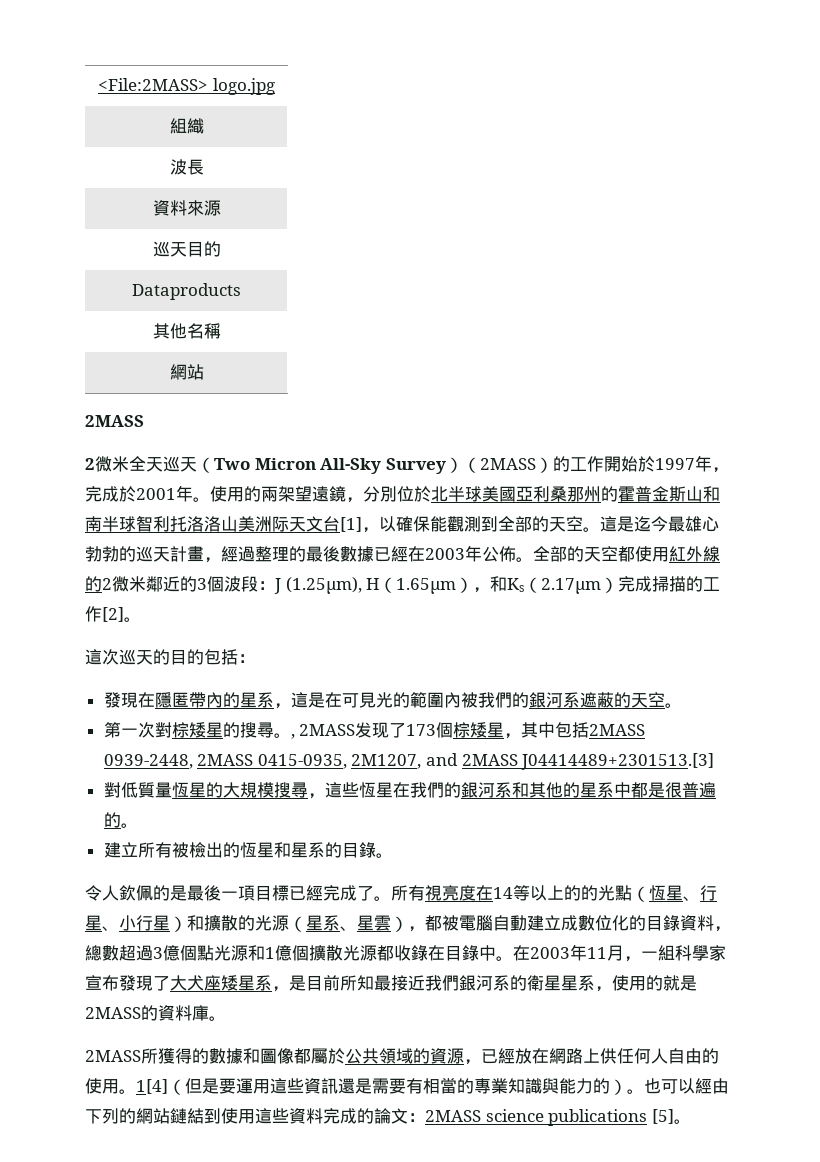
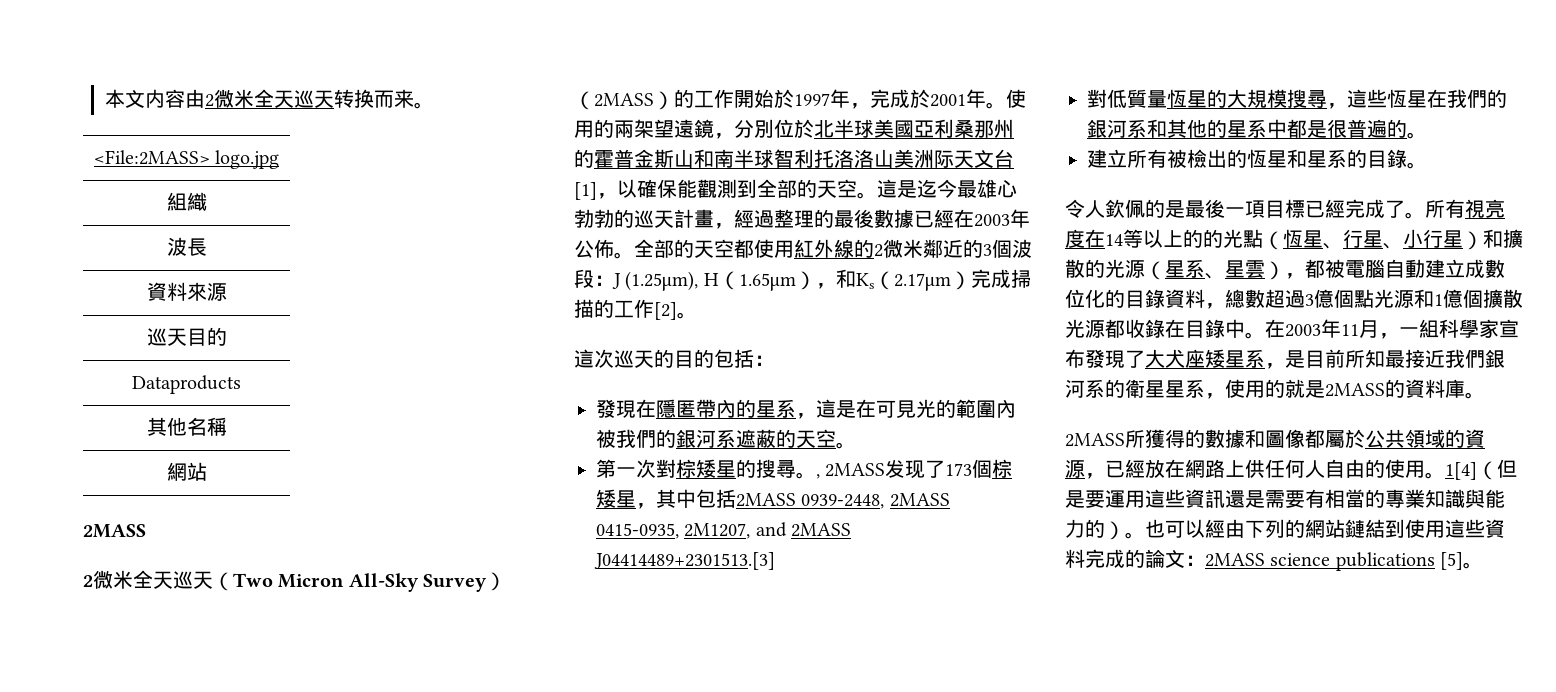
(98, 84) none -> [105,89,435,109] 本文内容由2微米全天巡天转换而来。 //

